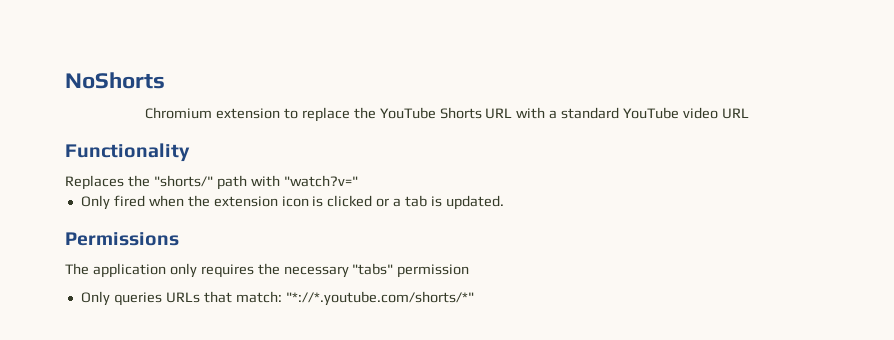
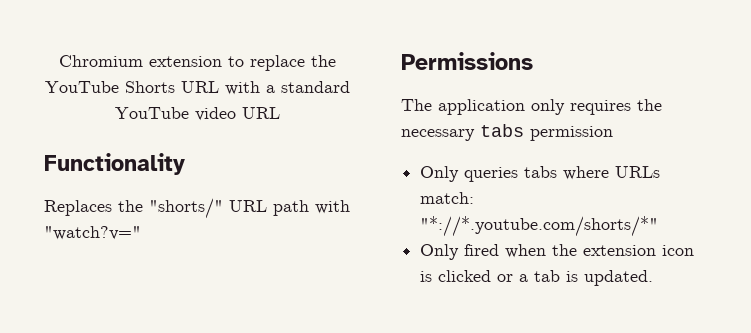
[65,72,165,89] NoShorts // -> (58, 61) none
(213, 181) none -> [229,200,267,212] URL
(358, 181) none -> [401,52,533,70] [401,99,662,115] [401,124,613,141] [420,166,661,182] [420,192,475,204] [420,216,659,237] // Permissions // The application only requires the necessary tabs permission // Only queries tabs where URLs match: "*://*.youtube.com/shorts/*"
[65,232,179,246] [65,263,470,278] [80,291,474,306] // Permissions // The application only requires the necessary "tabs" permission // Only queries URLs that match: "*://*.youtube.com/shorts/*" -> (654, 278) none

